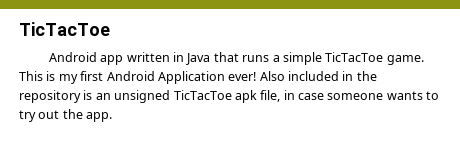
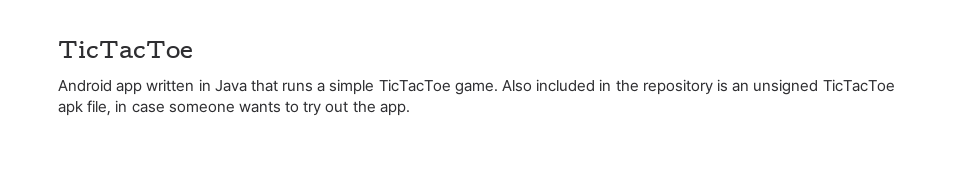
[19,71,257,84] This is my first Android Application ever! -> (498, 88) none

